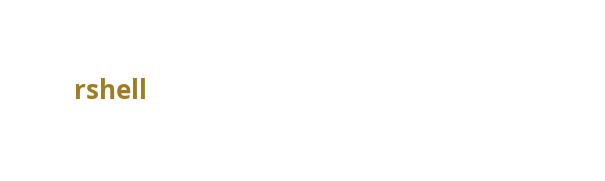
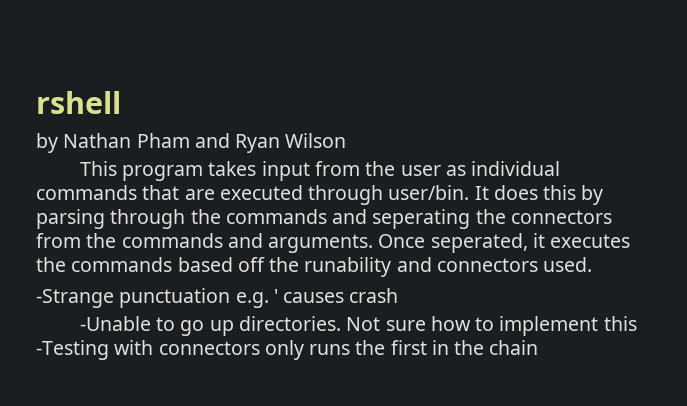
(147, 88) none -> [36,133,347,153] [79,161,561,181] [36,185,604,205] [36,209,612,229] [36,233,631,253] [36,257,593,277] [36,288,399,308] [79,316,637,336] [36,340,539,360] // by Nathan Pham and Ryan Wilson // This program takes input from the user as individual commands that are executed through user/bin. It does this by parsing through the commands and seperating the connectors from the commands and arguments. Once seperated, it executes the commands based off the runability and connectors used. // -Strange punctuation e.g. ' causes crash // -Unable to go up directories. Not sure how to implement this -Testing with connectors only runs the first in the chain

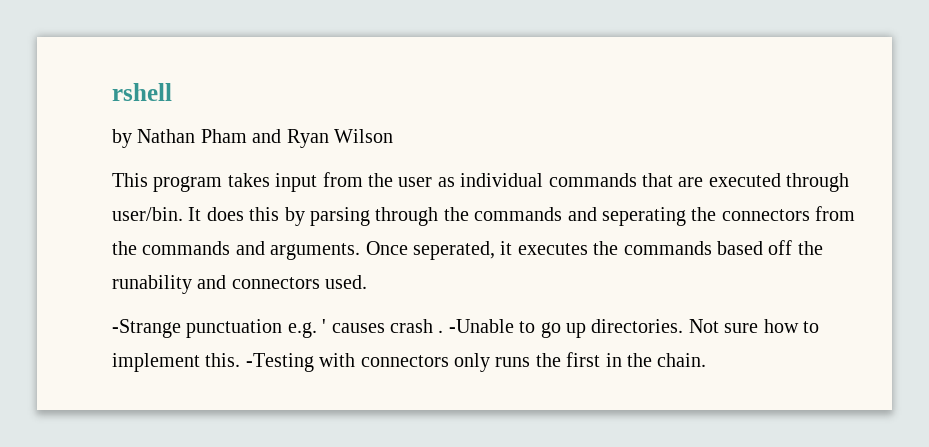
(399, 295) // -> [438,330,444,333] .
[603,316,637,331] this -> [205,353,241,367] this.
[489,340,539,355] chain -> [657,353,707,367] chain.

